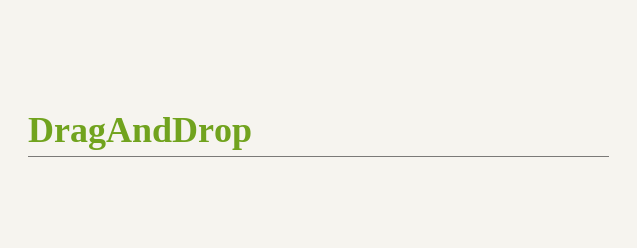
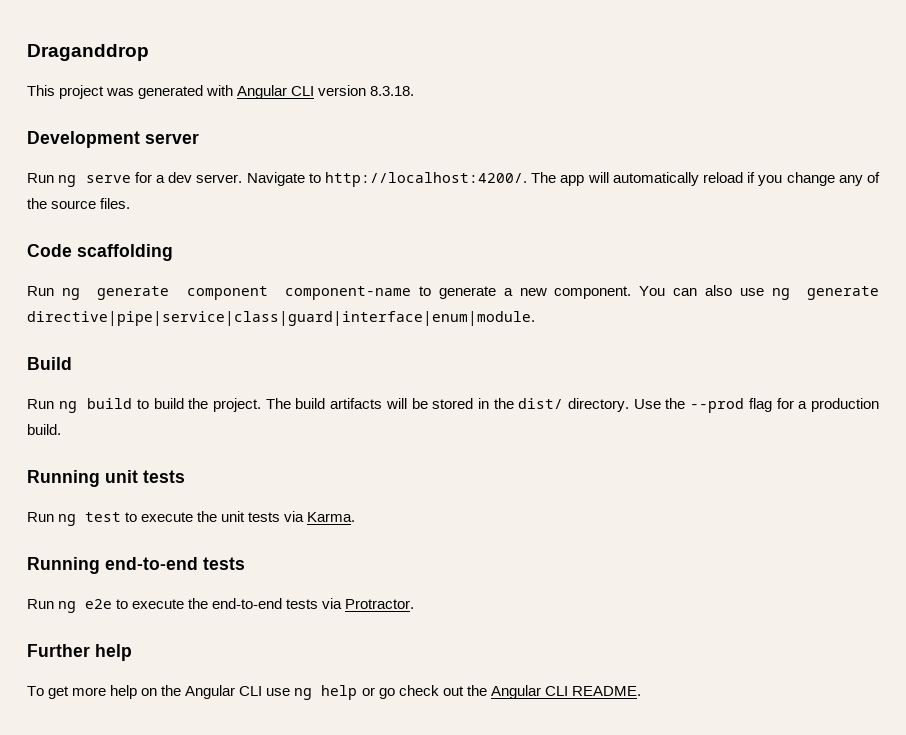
[28,117,252,150] DragAndDrop -> [27,44,149,61] [27,85,415,99] [27,131,199,148] [27,172,880,187] [27,198,131,209] [27,244,173,261] [27,285,880,300] [27,311,535,326] [27,357,72,370] [27,398,879,413] [27,424,61,435] [27,470,185,487] [27,511,356,526] [27,557,245,574] [27,598,415,613] [27,644,132,661] [27,685,641,700] Draganddrop // This project was generated with Angular CLI version 8.3.18. // Development server // Run ng serve for a dev server. Navigate to http://localhost:4200/. The app will automatically reload if you change any of the source files. // Code scaffolding // Run ng generate component component-name to generate a new component. You can also use ng generate directive|pipe|service|class|guard|interface|enum|module. // Build // Run ng build to build the project. The build artifacts will be stored in the dist/ directory. Use the --prod flag for a production build. // Running unit tests // Run ng test to execute the unit tests via Karma. // Running end-to-end tests // Run ng e2e to execute the end-to-end tests via Protractor. // Further help // To get more help on the Angular CLI use ng help or go check out the Angular CLI README.

